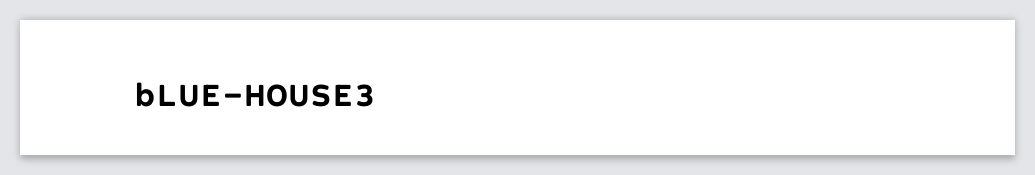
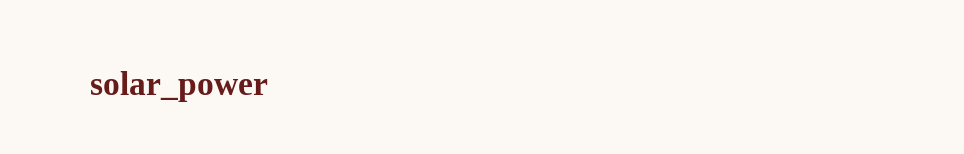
[134,82,376,107] bLUE-HOUSE3 -> [90,71,268,102] solar_power

